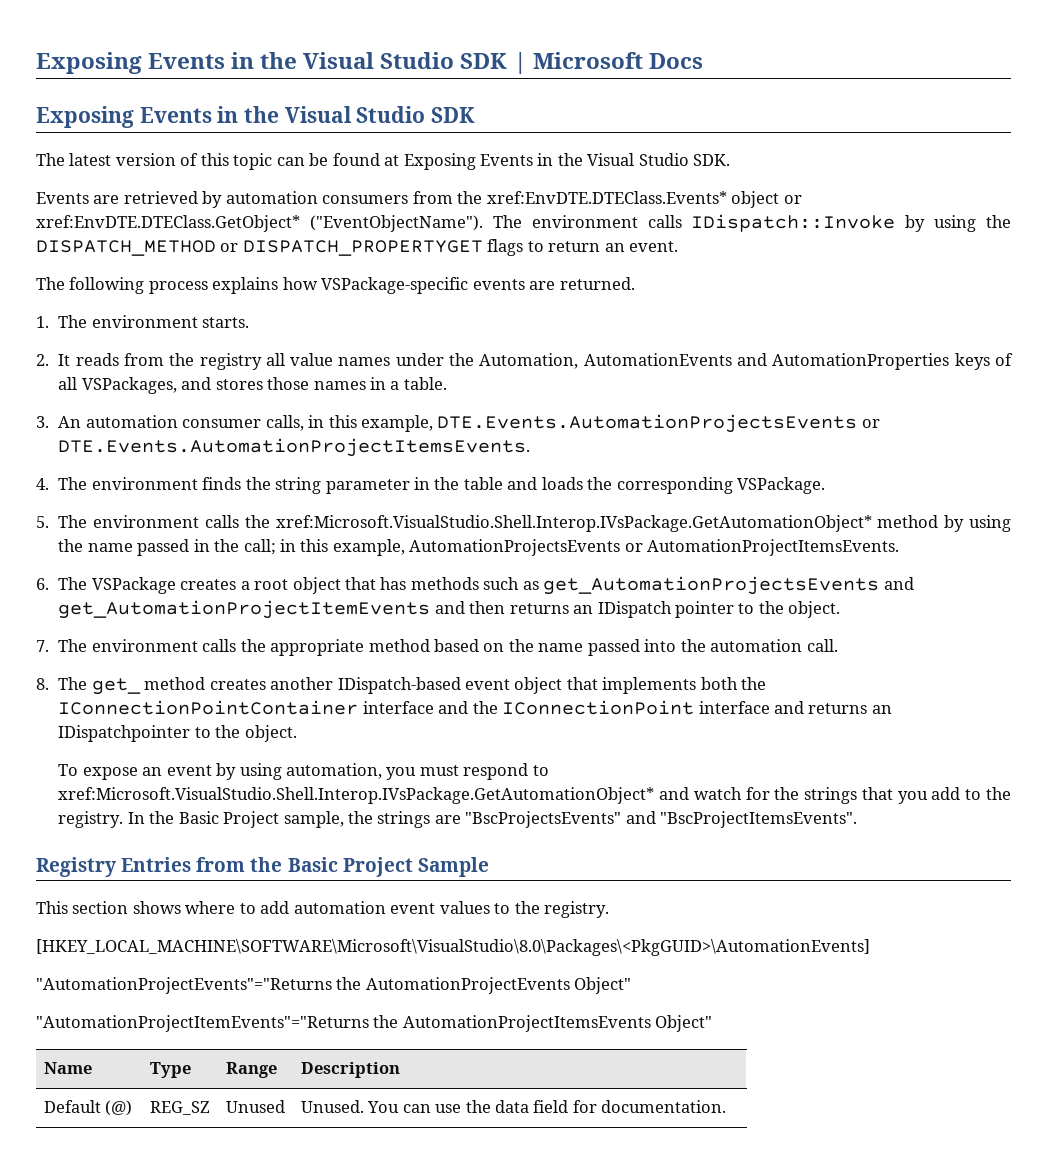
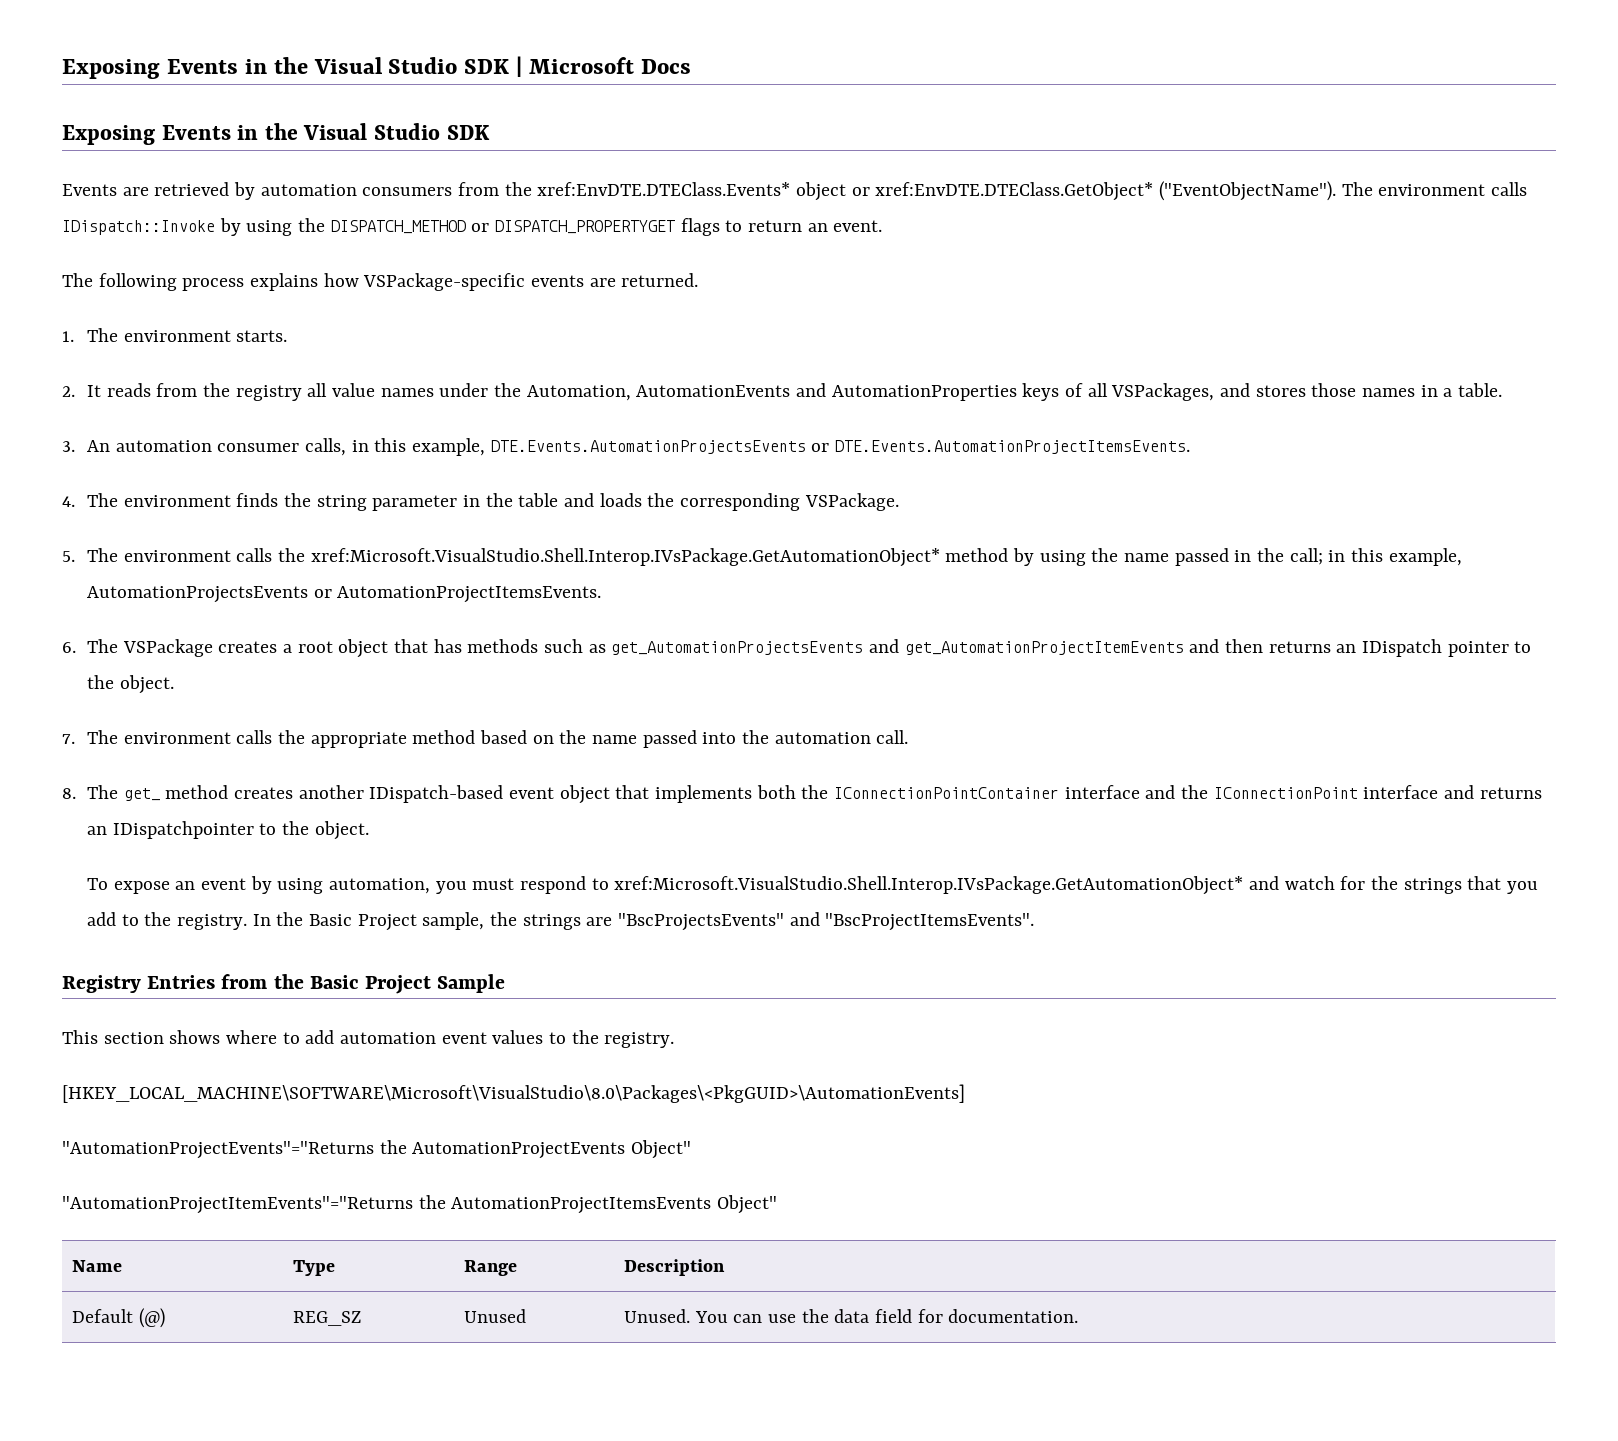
[36,153,731,170] // The latest version of this topic can be found at Exposing Events in the Visual Studio SDK. -> (490, 132) none

